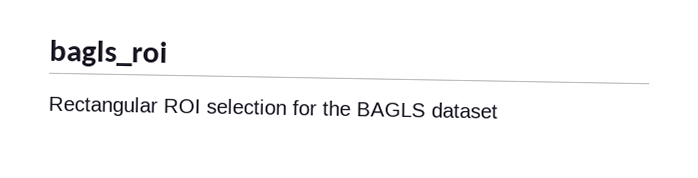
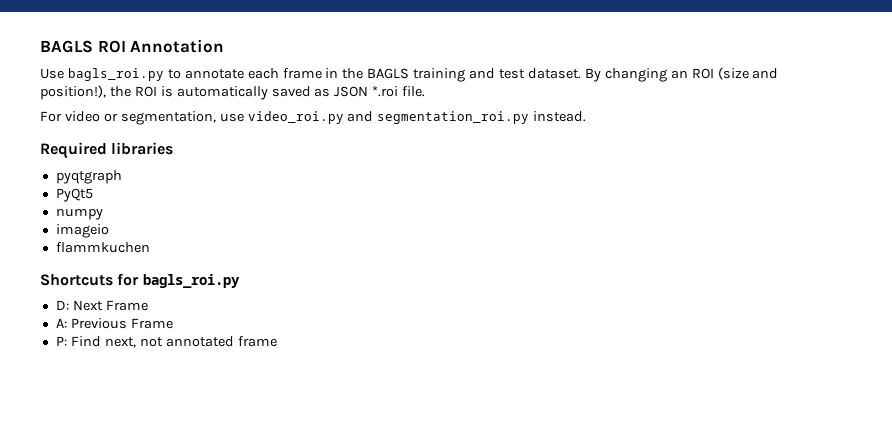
[49,39,168,68] [48,95,498,119] bagls_roi // Rectangular ROI selection for the BAGLS dataset -> [40,39,225,53] [40,67,779,82] [40,85,426,100] [40,111,587,125] [40,142,174,159] [55,170,122,184] [55,188,93,202] [55,208,103,220] [55,224,109,238] [55,242,150,253] [40,273,240,288] [55,300,148,311] [55,318,173,329] [55,336,277,348] BAGLS ROI Annotation // Use bagls_roi.py to annotate each frame in the BAGLS training and test dataset. By changing an ROI (size and position!), the ROI is automatically saved as JSON *.roi file. // For video or segmentation, use video_roi.py and segmentation_roi.py instead. // Required libraries // pyqtgraph // PyQt5 // numpy // imageio // flammkuchen // Shortcuts for bagls_roi.py // D: Next Frame // A: Previous Frame // P: Find next, not annotated frame

